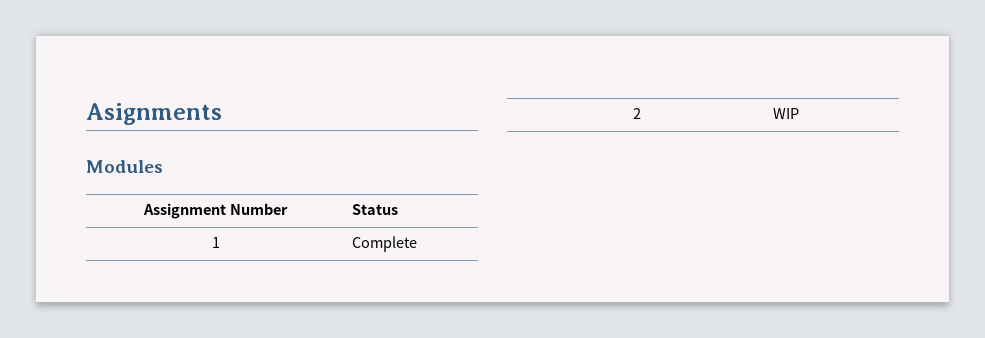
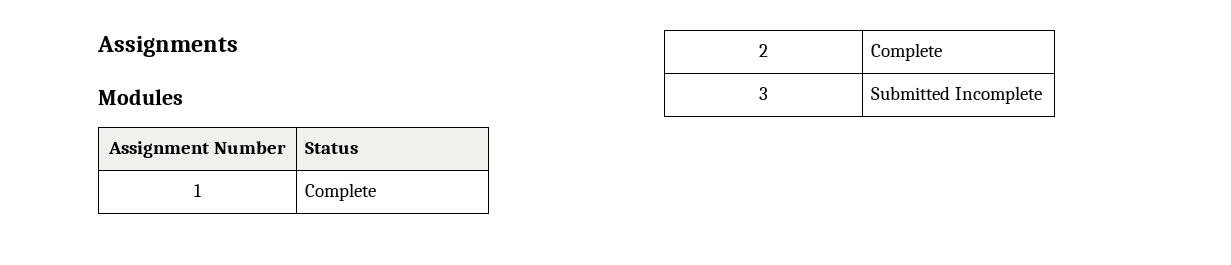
[86,103,222,125] Asignments -> [97,36,238,57] Assignments
[773,108,800,119] WIP -> [871,43,943,61] [759,87,768,100] [871,86,1043,104] Complete // 3 | Submitted Incomplete

